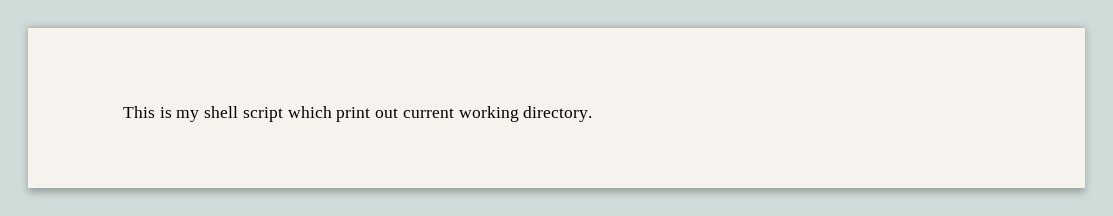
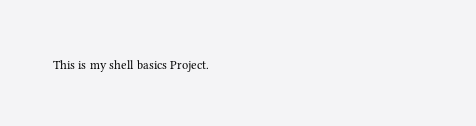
[242,106,593,122] script which print out current working directory. -> [136,60,209,72] basics Project.

